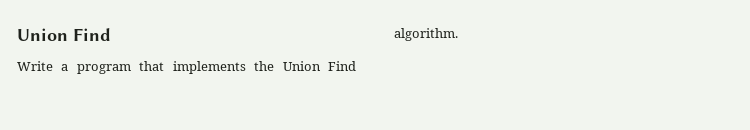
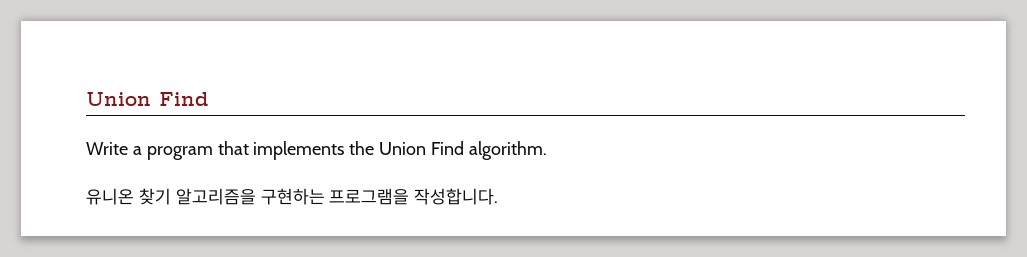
(458, 34) none -> [86,188,499,205] // 유니온 찾기 알고리즘을 구현하는 프로그램을 작성합니다.

